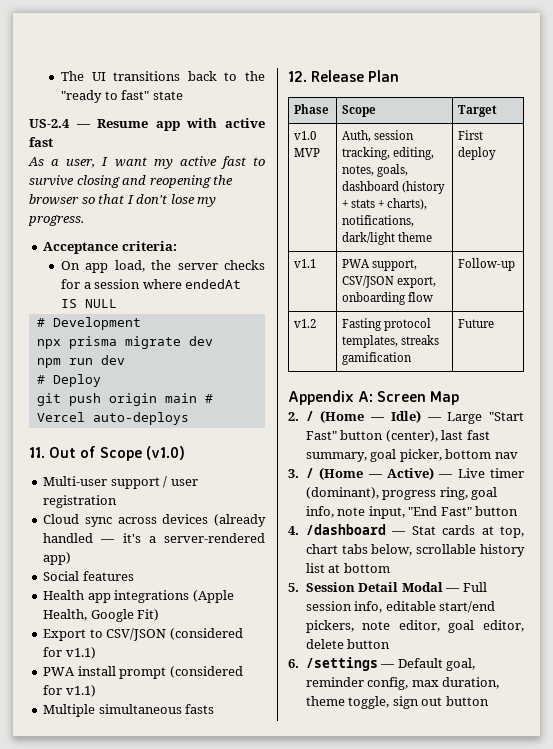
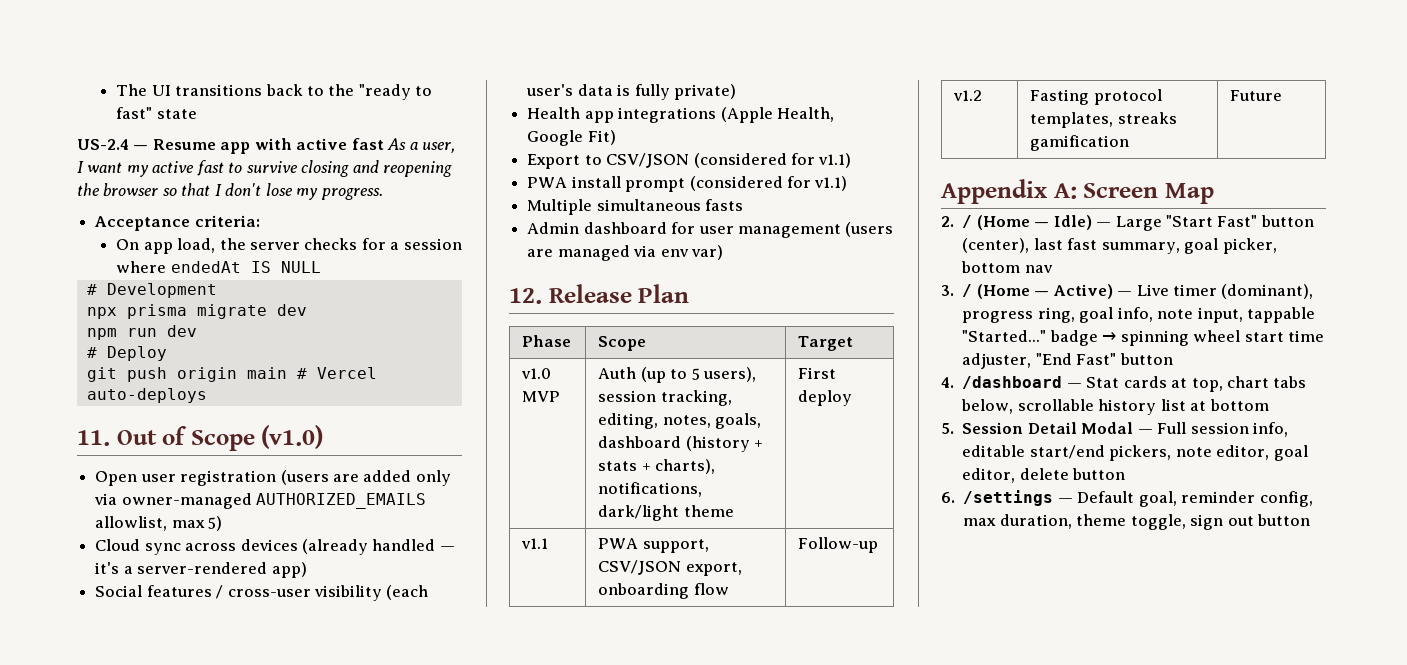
(53, 142) // -> (384, 144) none
[43,476,168,489] Multi-user support / -> [95,471,138,486] Open
(118, 501) none -> [280,470,451,486] [94,493,427,509] [95,516,223,531] (users are added only via owner-managed AUTHORIZED_EMAILS allowlist, max 5)
(134, 576) none -> [216,585,429,601] [526,84,736,100] / cross-user visibility (each user's data is fully private)
(215, 709) none -> [527,222,894,238] [527,245,723,261] // Admin dashboard for user management (users are managed via env var)
[342,130,372,142] Auth, -> [598,367,756,383] Auth (up to 5 users),
(405, 512) none -> [1246,307,1315,323] [962,330,1324,346] [962,353,1032,369] tappable "Started..." badge → spinning wheel start time adjuster,

